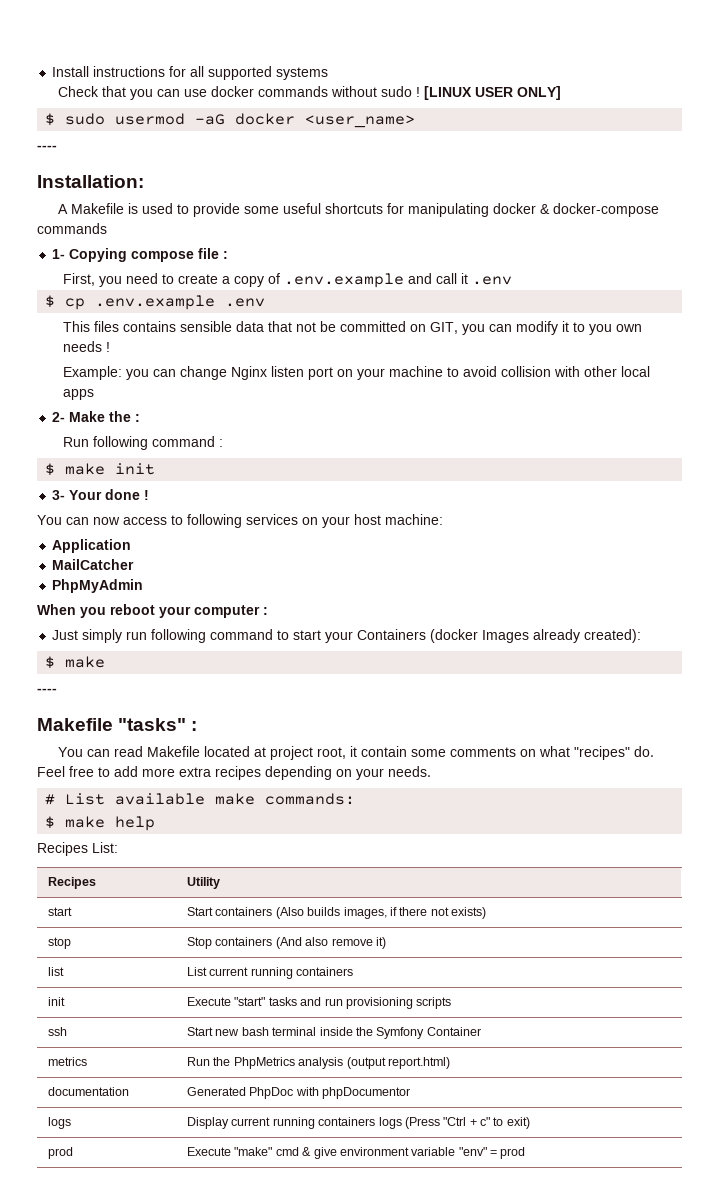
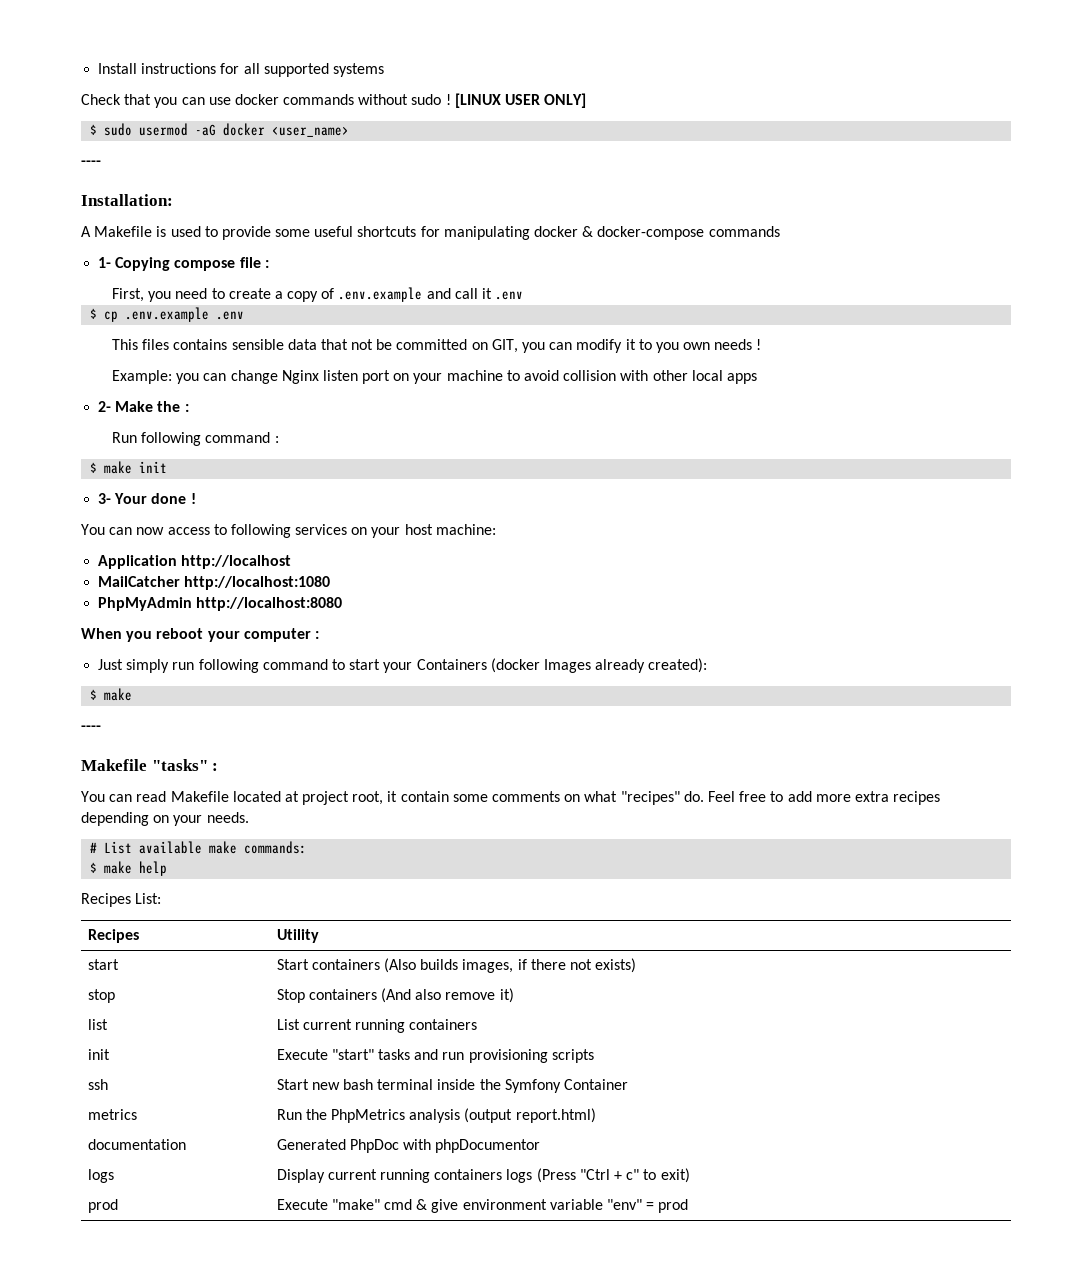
(132, 546) none -> [181,555,292,569] http://localhost
(135, 564) none -> [184,576,331,590] http://localhost:1080
(144, 586) none -> [196,597,343,611] http://localhost:8080

